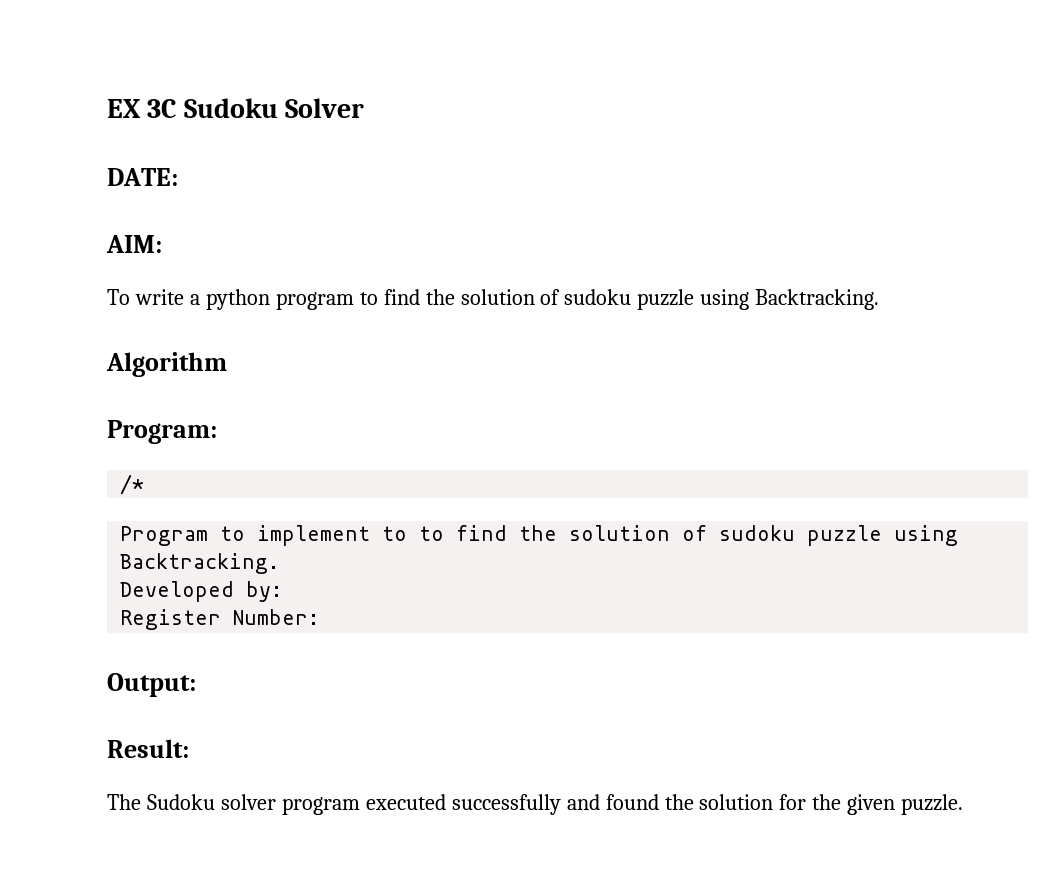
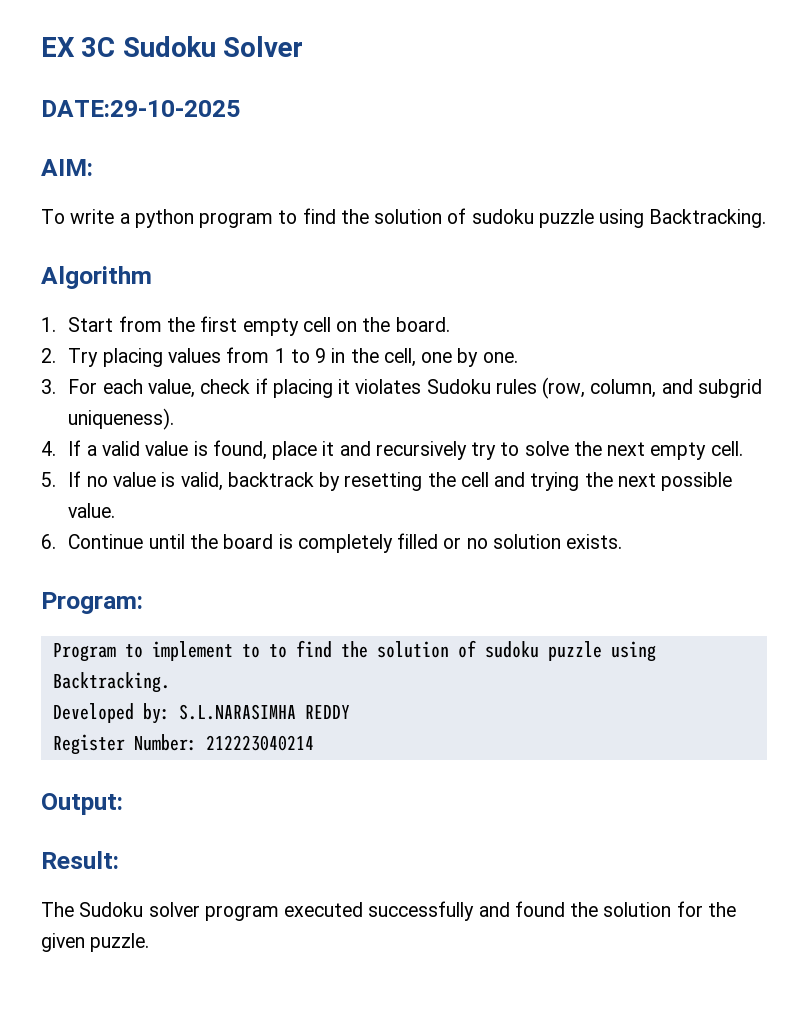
[107,168,178,186] DATE: -> [41,100,240,117] DATE:29-10-2025
(227, 364) none -> [41,316,450,336] [41,347,518,367] [41,377,762,399] [68,408,175,430] [41,440,743,460] [41,471,733,491] [68,503,116,518] [41,533,623,553] // 1. Start from the first empty cell on the board. // 2. Try placing values from 1 to 9 in the cell, one by one. // 3. For each value, check if placing it violates Sudoku rules (row, column, and subgrid uniqueness). // 4. If a valid value is found, place it and recursively try to solve the next empty cell. // 5. If no value is valid, backtrack by resetting the cell and trying the next possible value. // 6. Continue until the board is completely filled or no solution exists.
[120,474,145,495] // /* -> (143, 603) none
(283, 591) none -> [178,704,350,720] S.L.NARASIMHA REDDY
(320, 617) none -> [205,735,314,751] 212223040214

